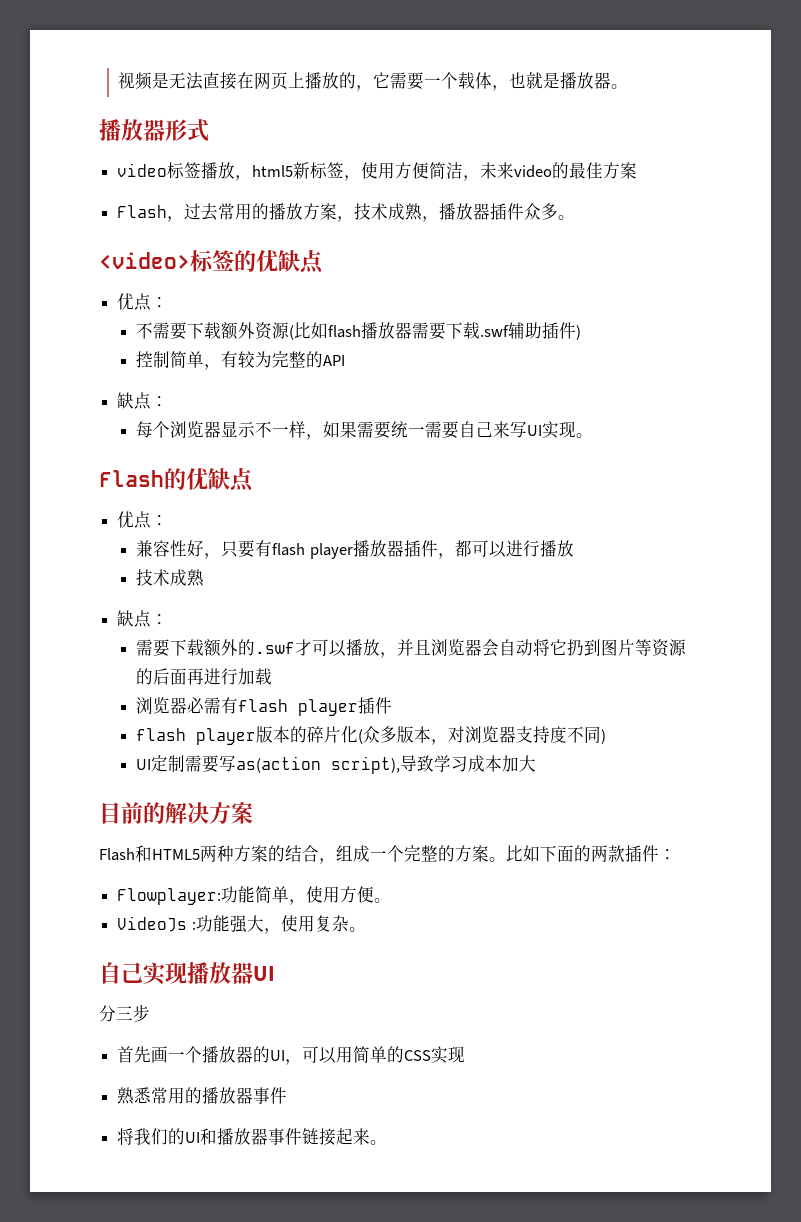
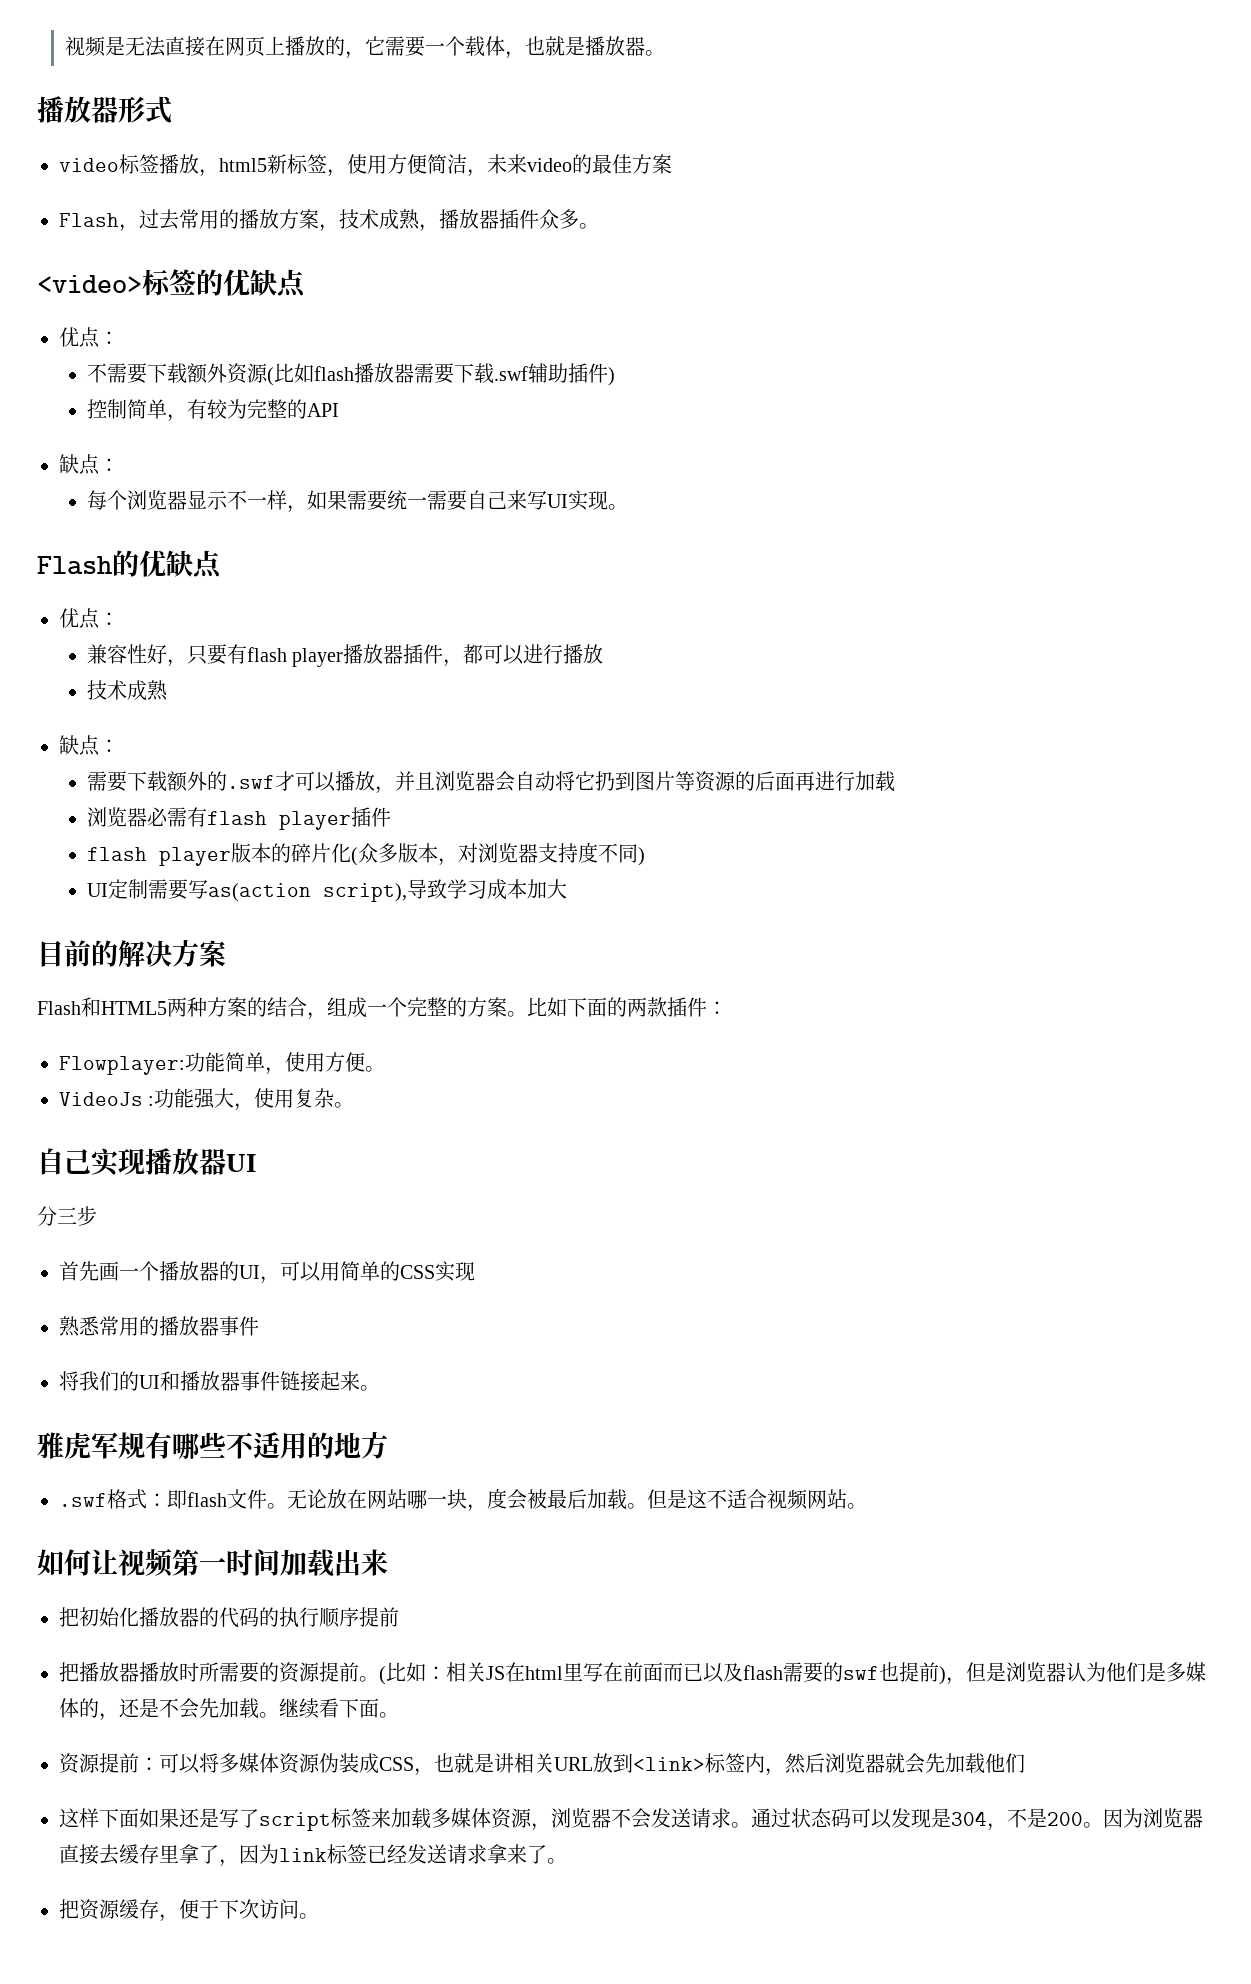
(388, 1142) none -> [37,1431,388,1459] [59,1488,867,1512] [37,1549,388,1578] [59,1607,399,1628] [59,1662,1206,1685] [59,1698,399,1721] [59,1753,1025,1776] [59,1808,1203,1831] [59,1844,567,1867] [59,1899,319,1922] // 雅虎军规有哪些不适用的地方 // .swf格式：即flash文件。无论放在网站哪一块，度会被最后加载。但是这不适合视频网站。 // 如何让视频第一时间加载出来 // 把初始化播放器的代码的执行顺序提前 // 把播放器播放时所需要的资源提前。(比如：相关JS在html里写在前面而已以及flash需要的swf也提前)，但是浏览器认为他们是多媒体的，还是不会先加载。继续看下面。 // 资源提前：可以将多媒体资源伪装成CSS，也就是讲相关URL放到<link>标签内，然后浏览器就会先加载他们 // 这样下面如果还是写了script标签来加载多媒体资源，浏览器不会发送请求。通过状态码可以发现是304，不是200。因为浏览器直接去缓存里拿了，因为link标签已经发送请求拿来了。 // 把资源缓存，便于下次访问。

